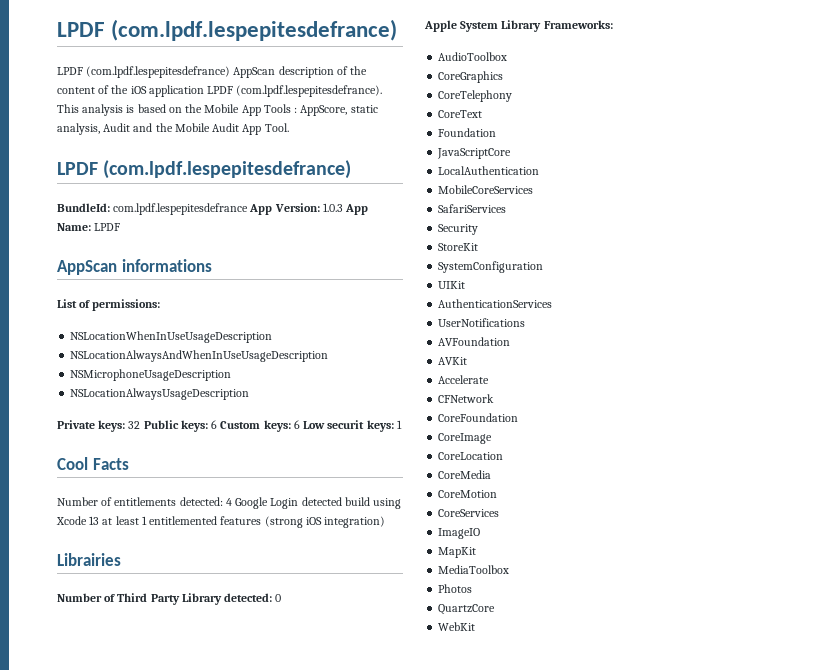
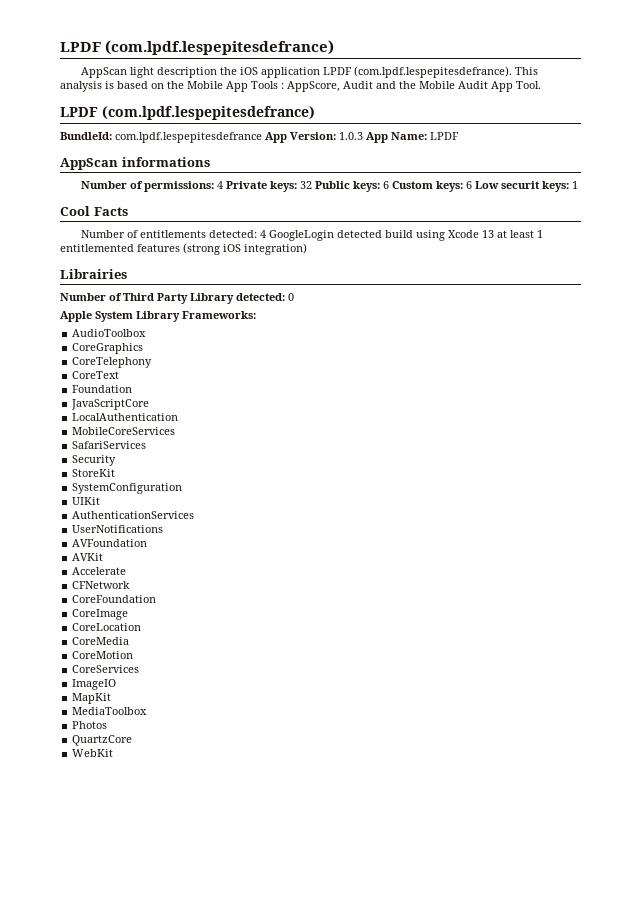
[57,19,398,41] [57,66,368,78] [57,85,110,94] LPDF (com.lpdf.lespepitesdefrance) // LPDF (com.lpdf.lespepitesdefrance) AppScan description of the content of -> [60,40,335,55] [80,67,217,78] LPDF (com.lpdf.lespepitesdefrance) // AppScan light description
[350,105,378,113] [57,123,100,135] static analysis, -> (340, 86) none
[57,299,77,308] List -> [80,181,127,189] Number
[70,331,273,343] [70,350,329,362] [70,369,232,381] [70,388,250,400] // NSLocationWhenInUseUsageDescription // NSLocationAlwaysAndWhenInUseUsageDescription // NSMicrophoneUsageDescription // NSLocationAlwaysUsageDescription // -> [216,181,223,189] 4
[235,497,299,509] Google Login -> [268,230,334,241] GoogleLogin

